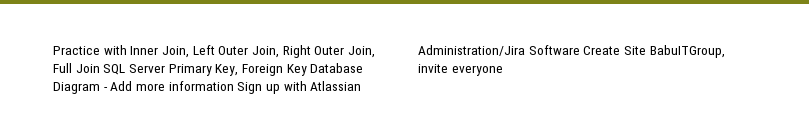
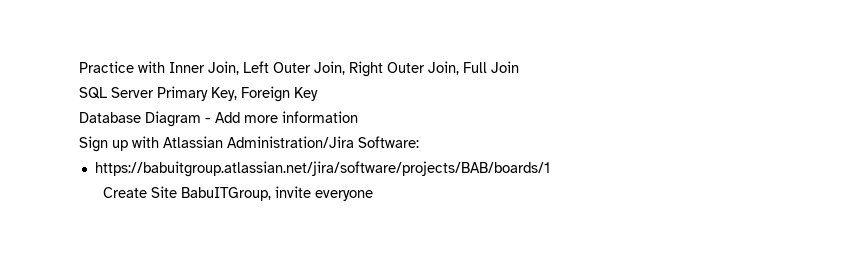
(100, 68) none -> (519, 67) //
(307, 70) none -> (318, 94) //
(234, 86) none -> (358, 117) //
[528,45,580,55] Software -> [358,136,419,148] [94,161,550,177] Software: // https://babuitgroup.atlassian.net/jira/software/projects/BAB/boards/1 //

